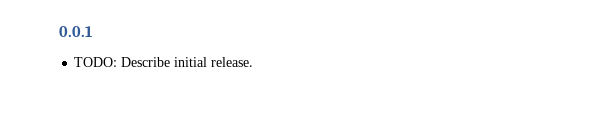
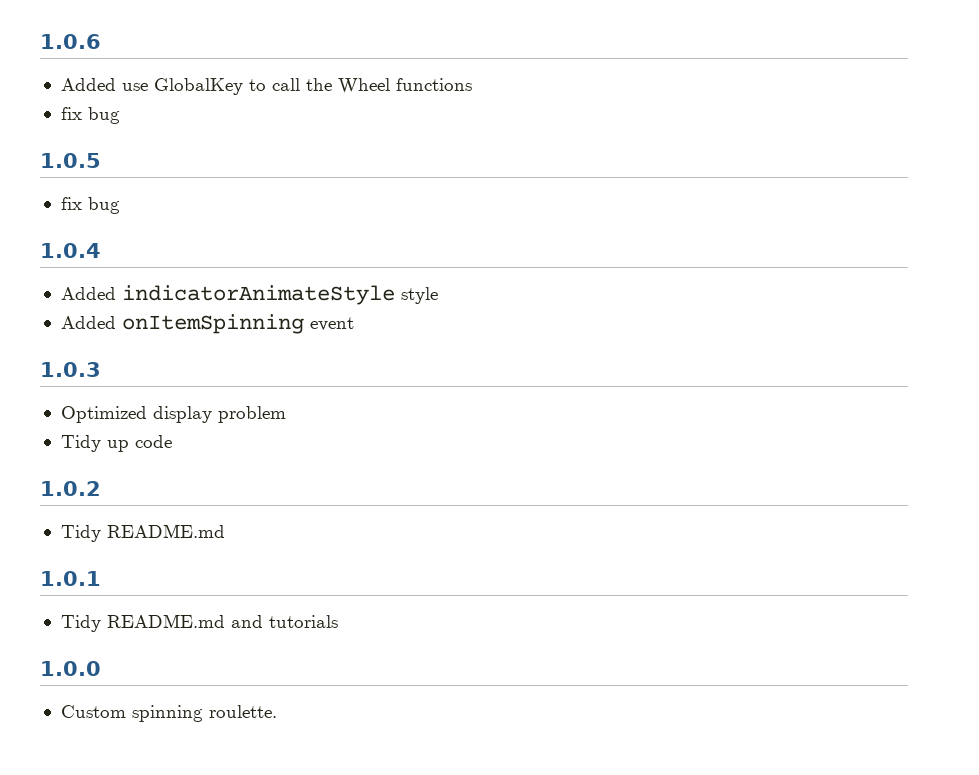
[59,26,92,37] [74,57,254,67] 0.0.1 // TODO: Describe initial release. -> [40,34,101,49] [60,78,472,95] [60,107,120,124] [40,153,101,168] [60,197,120,214] [40,243,101,258] [60,285,438,305] [60,314,354,334] [40,362,101,377] [60,406,286,423] [60,435,172,452] [40,481,101,496] [60,524,225,542] [40,571,101,586] [60,614,338,632] [40,661,101,676] [60,705,277,722] 1.0.6 // Added use GlobalKey to call the Wheel functions // fix bug // 1.0.5 // fix bug // 1.0.4 // Added indicatorAnimateStyle style // Added onItemSpinning event // 1.0.3 // Optimized display problem // Tidy up code // 1.0.2 // Tidy README.md // 1.0.1 // Tidy README.md and tutorials // 1.0.0 // Custom spinning roulette.

